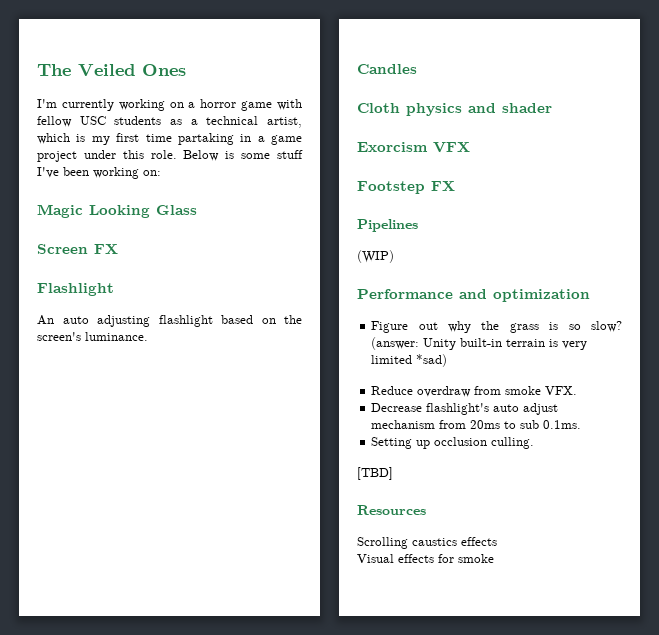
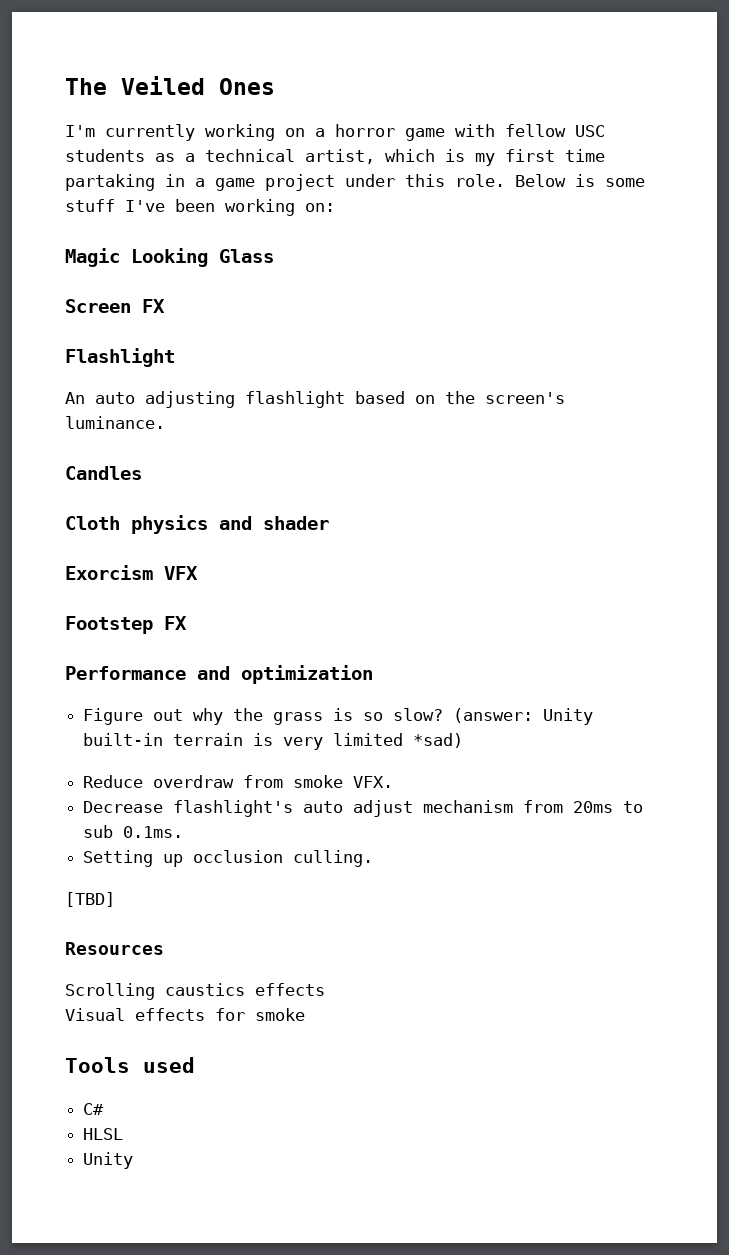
[357,219,418,232] [357,250,394,263] // Pipelines // (WIP) -> (187, 623) none
(494, 558) none -> [65,1057,195,1073] [83,1103,105,1115] [83,1128,124,1140] [83,1152,134,1169] // Tools used // C# // HLSL // Unity

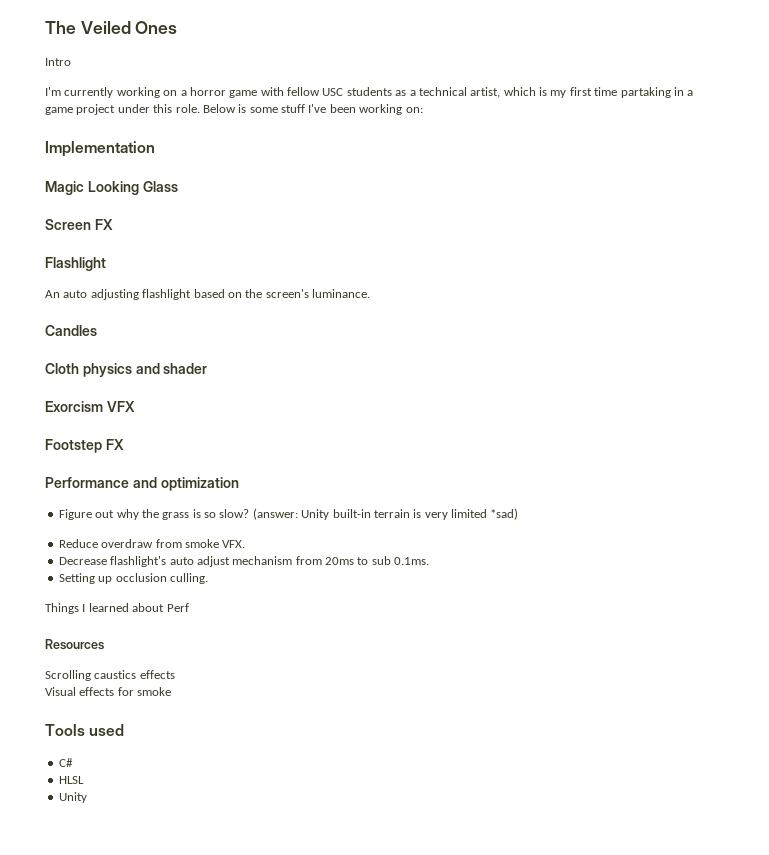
(275, 86) none -> [45,58,71,66] // Intro
(335, 207) none -> [45,141,155,157] // Implementation
[65,892,115,907] [TBD] -> [45,603,189,614] Things I learned about Perf

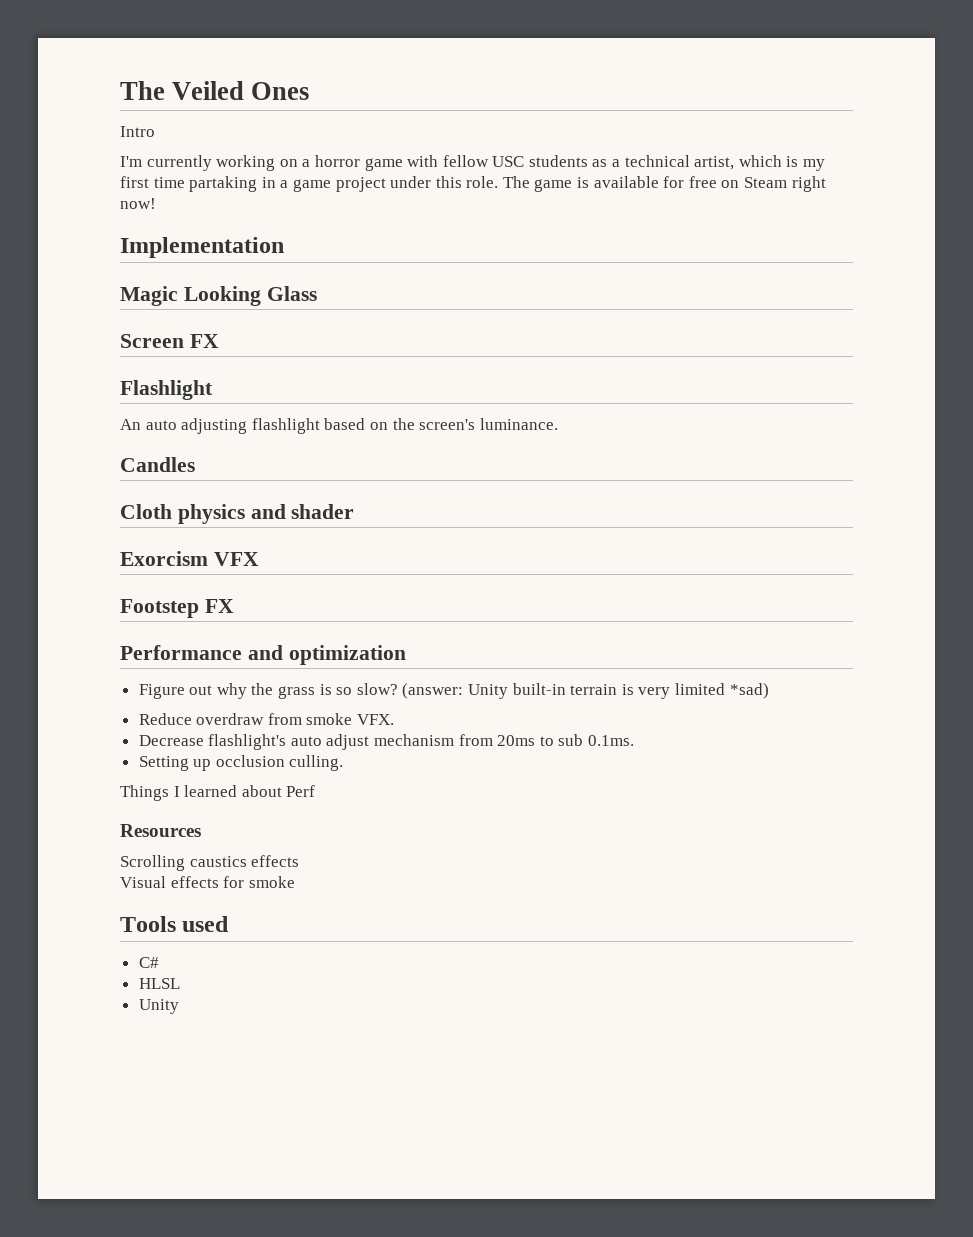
[202,104,423,115] Below is some stuff I've been working on: -> [502,176,826,192] [120,198,156,209] The game is available for free on Steam right now!

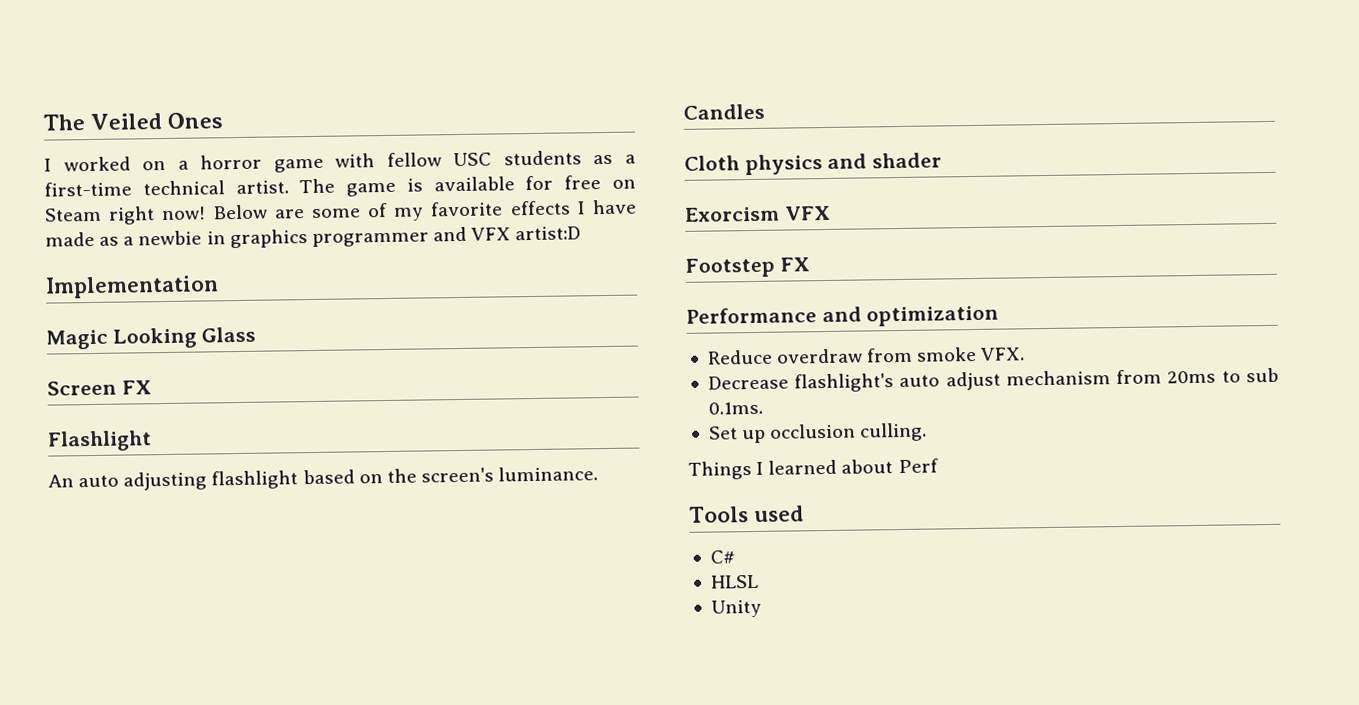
[120,126,155,137] [120,155,276,171] Intro // I'm currently working -> [44,156,131,172] I worked
[624,155,826,171] [120,176,499,192] technical artist, which is my first time partaking in a game project under this role. -> [44,180,289,197] first-time technical artist.
(156, 203) none -> [212,199,637,221] [45,226,582,249] Below are some of my favorite effects I have made as a newbie in graphics programmer and VFX artist:D
[138,683,769,699] // Figure out why the grass is so slow? (answer: Unity built-in terrain is very limited *sad) -> (1000, 316) none
[138,756,189,771] Setting -> [708,426,738,440] Set
[120,824,201,837] [120,855,300,871] [120,876,295,888] // Resources // Scrolling caustics effects // Visual effects for smoke -> (939, 466) none

